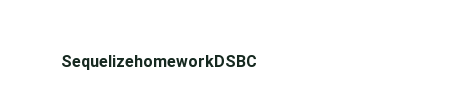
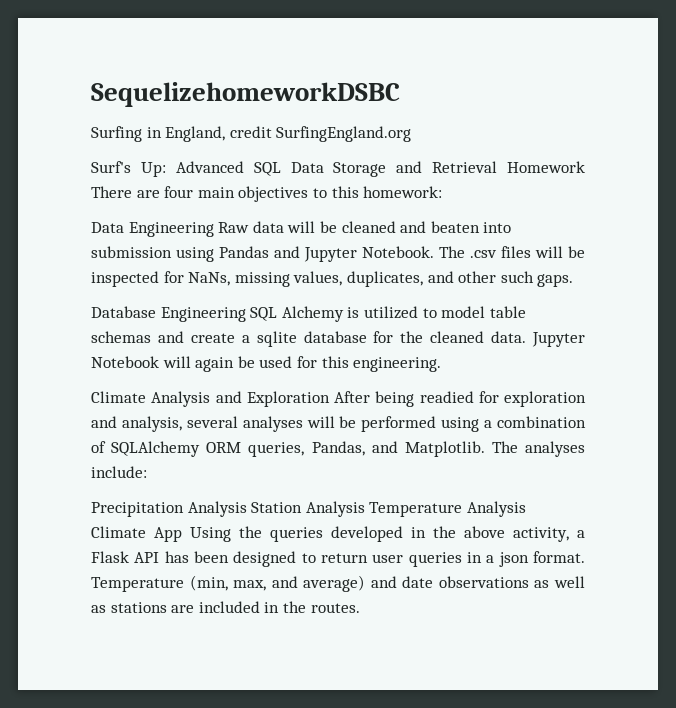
(257, 62) none -> [91,126,412,142] [91,161,585,177] [91,186,443,202] [91,221,512,237] [91,246,585,262] [91,271,574,287] [91,306,526,322] [91,331,585,347] [91,356,442,372] [91,391,586,407] [91,416,587,432] [91,441,585,457] [91,466,147,478] [91,501,526,517] [91,526,585,542] [91,551,585,567] [91,575,585,592] [91,601,360,613] // Surfing in England, credit SurfingEngland.org // Surf's Up: Advanced SQL Data Storage and Retrieval Homework There are four main objectives to this homework: // Data Engineering Raw data will be cleaned and beaten into submission using Pandas and Jupyter Notebook. The .csv files will be inspected for NaNs, missing values, duplicates, and other such gaps. // Database Engineering SQL Alchemy is utilized to model table schemas and create a sqlite database for the cleaned data. Jupyter Notebook will again be used for this engineering. // Climate Analysis and Exploration After being readied for exploration and analysis, several analyses will be performed using a combination of SQLAlchemy ORM queries, Pandas, and Matplotlib. The analyses include: // Precipitation Analysis Station Analysis Temperature Analysis Climate App Using the queries developed in the above activity, a Flask API has been designed to return user queries in a json format. Temperature (min, max, and average) and date observations as well as stations are included in the routes.

